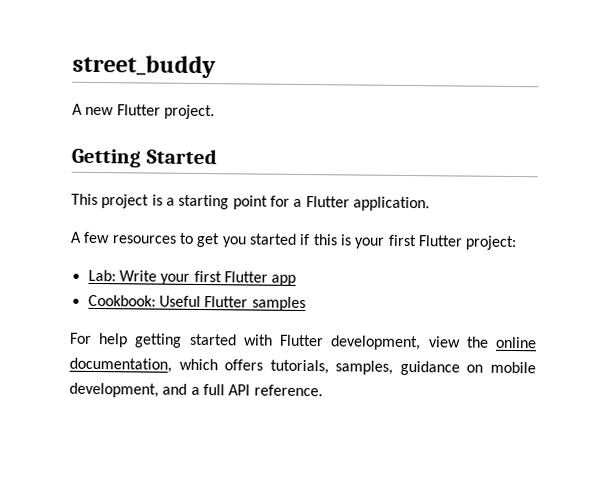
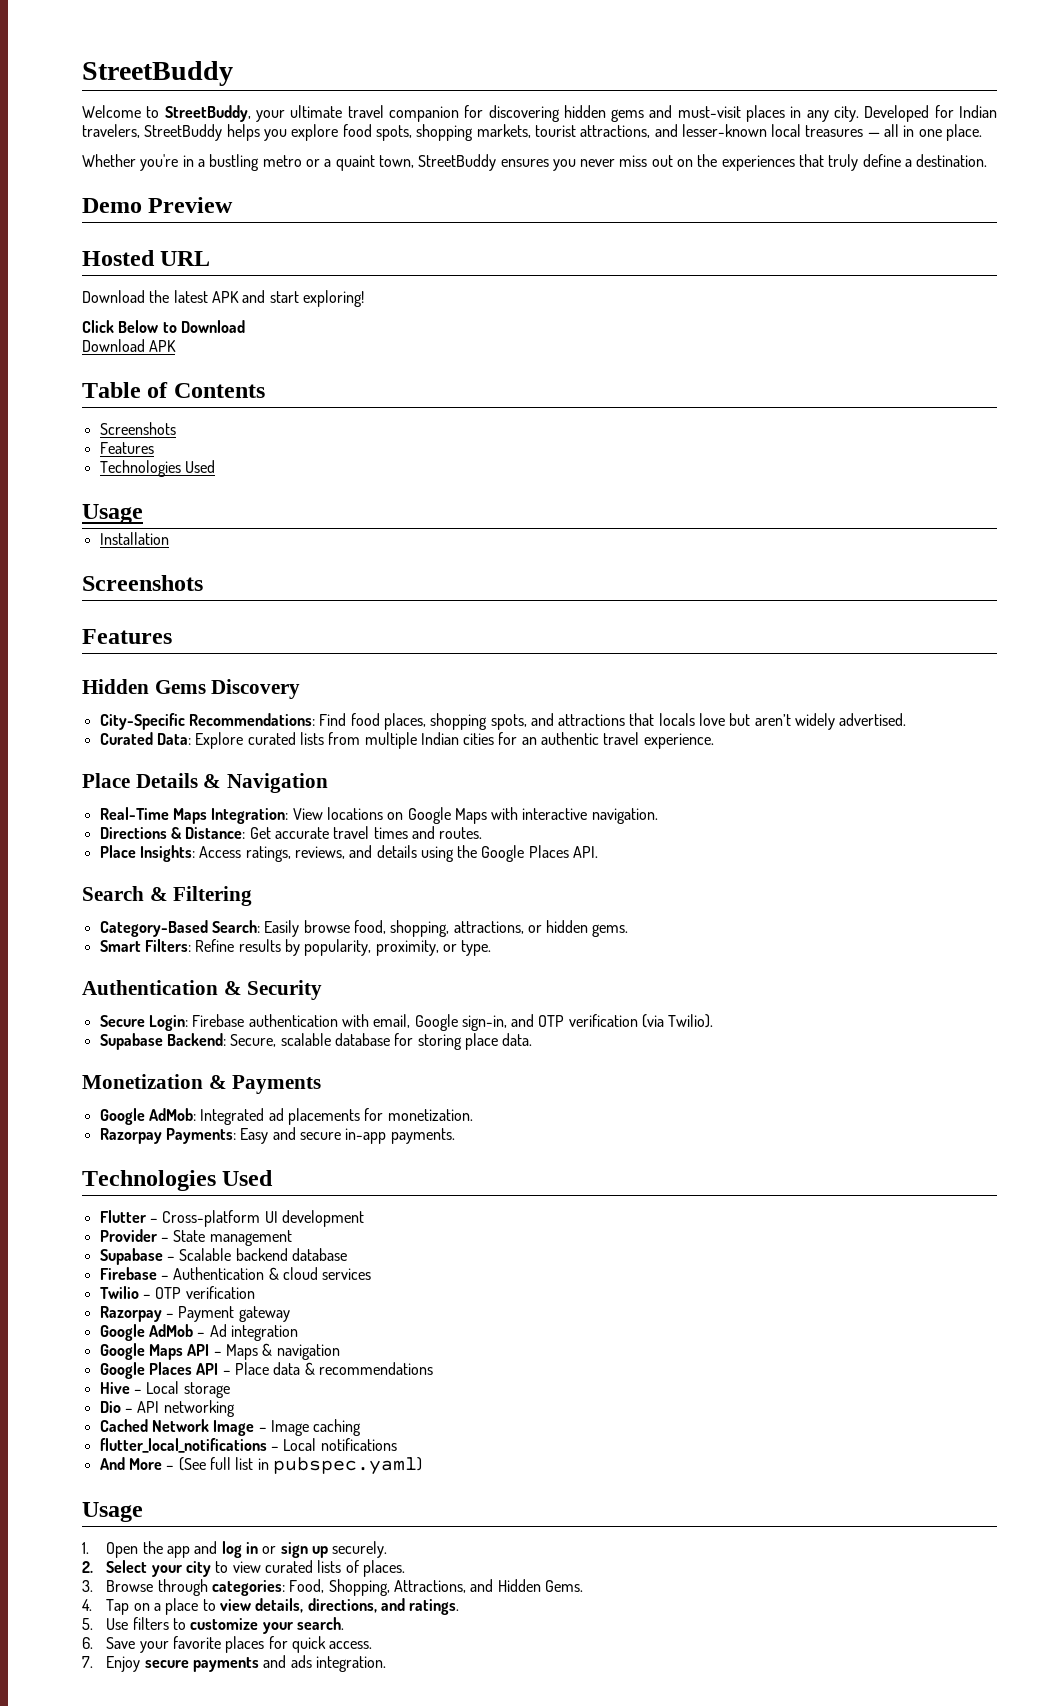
[72,54,216,79] [72,103,215,120] [71,148,217,168] [71,193,430,212] [70,231,518,251] [87,269,297,286] [87,294,306,312] [69,332,537,351] [69,357,536,376] [69,382,323,398] street_buddy // A new Flutter project. // Getting Started // This project is a starting point for a Flutter application. // A few resources to get you started if this is your first Flutter project: // Lab: Write your first Flutter app // Cookbook: Useful Flutter samples // For help getting started with Flutter development, view the online documentation, which offers tutorials, samples, guidance on mobile development, and a full API reference. -> [82,61,233,86] [82,105,997,122] [82,124,983,141] [82,154,988,171] [82,197,234,213] [82,250,211,266] [82,290,364,307] [82,320,245,333] [82,339,177,352] [82,382,265,398] [99,422,176,435] [99,442,154,454] [99,460,215,477] [82,504,143,524] [99,532,169,545] [82,575,203,591] [82,629,172,644] [82,679,301,699] [99,713,907,730] [99,732,714,749] [82,773,329,793] [99,807,658,824] [99,826,483,839] [99,845,599,862] [82,886,253,906] [99,920,629,937] [99,939,492,956] [82,980,323,1000] [99,1014,714,1031] [99,1033,533,1050] [82,1074,322,1094] [99,1108,473,1125] [99,1127,455,1144] [82,1170,274,1191] [99,1210,364,1227] [99,1229,292,1246] [99,1248,347,1265] [99,1267,372,1280] [99,1286,255,1299] [99,1306,290,1322] [99,1324,298,1341] [99,1343,340,1360] [99,1362,433,1379] [99,1381,230,1398] [99,1400,235,1417] [99,1419,362,1436] [99,1438,397,1453] [99,1457,422,1475] [82,1502,143,1522] [82,1541,388,1558] [82,1560,405,1577] [82,1579,583,1596] [82,1598,460,1615] [82,1617,344,1634] [82,1636,373,1653] [82,1655,386,1672] StreetBuddy // Welcome to StreetBuddy, your ultimate travel companion for discovering hidden gems and must-visit places in any city. Developed for Indian travelers, StreetBuddy helps you explore food spots, shopping markets, tourist attractions, and lesser-known local treasures — all in one place. // Whether you're in a bustling metro or a quaint town, StreetBuddy ensures you never miss out on the experiences that truly define a destination. // Demo Preview // Hosted URL // Download the latest APK and start exploring! // Click Below to Download // Download APK // Table of Contents // Screenshots // Features // Technologies Used // Usage // Installation // Screenshots // Features // Hidden Gems Discovery // City-Specific Recommendations: Find food places, shopping spots, and attractions that locals love but aren’t widely advertised. // Curated Data: Explore curated lists from multiple Indian cities for an authentic travel experience. // Place Details & Navigation // Real-Time Maps Integration: View locations on Google Maps with interactive navigation. // Directions & Distance: Get accurate travel times and routes. // Place Insights: Access ratings, reviews, and details using the Google Places API. // Search & Filtering // Category-Based Search: Easily browse food, shopping, attractions, or hidden gems. // Smart Filters: Refine results by popularity, proximity, or type. // Authentication & Security // Secure Login: Firebase authentication with email, Google sign-in, and OTP verification (via Twilio). // Supabase Backend: Secure, scalable database for storing place data. // Monetization & Payments // Google AdMob: Integrated ad placements for monetization. // Razorpay Payments: Easy and secure in-app payments. // Technologies Used // Flutter – Cross-platform UI development // Provider – State management // Supabase – Scalable backend database // Firebase – Authentication & cloud services // Twilio – OTP verification // Razorpay – Payment gateway // Google AdMob – Ad integration // Google Maps API – Maps & navigation // Google Places API – Place data & recommendations // Hive – Local storage // Dio – API networking // Cached Network Image – Image caching // flutter_local_notifications – Local notifications // And More – (See full list in pubspec.yaml) // Usage // 1. Open the app and log in or sign up securely. // 2. Select your city to view curated lists of places. // 3. Browse through categories: Food, Shopping, Attractions, and Hidden Gems. // 4. Tap on a place to view details, directions, and ratings. // 5. Use filters to customize your search. // 6. Save your favorite places for quick access. // 7. Enjoy secure payments and ads integration.

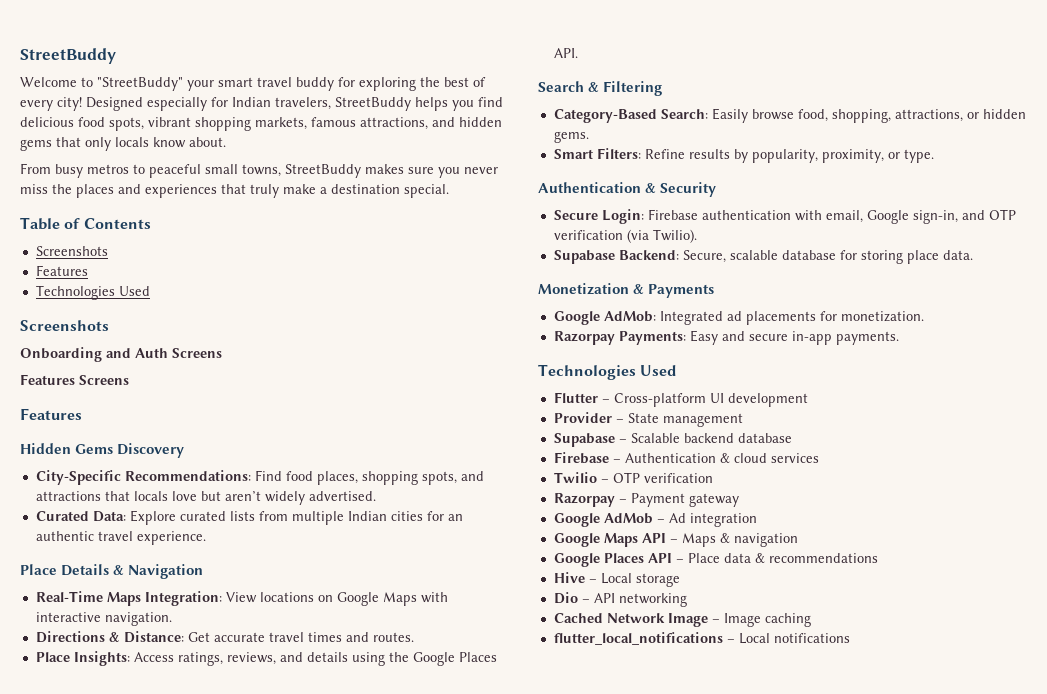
[164,105,930,122] StreetBuddy, your ultimate travel companion for discovering hidden gems and must-visit places in any city. Developed -> [97,77,486,91] [20,97,207,111] "StreetBuddy" your smart travel buddy for exploring the best of every city! Designed especially
[291,124,339,141] explore -> [478,97,503,107] [20,117,74,127] find delicious
(412, 133) none -> [148,117,191,127] vibrant
[534,125,576,137] tourist -> [311,117,356,127] famous
[681,124,983,141] [82,154,988,171] [82,197,234,213] [82,250,211,266] [82,290,364,307] [82,320,245,333] [82,339,177,352] lesser-known local treasures — all in one place. // Whether you're in a bustling metro or a quaint town, StreetBuddy ensures you never miss out on the experiences that truly define a destination. // Demo Preview // Hosted URL // Download the latest APK and start exploring! // Click Below to Download // Download APK -> [459,117,502,127] [20,137,226,151] [20,163,498,178] [20,184,449,198] hidden gems that only locals know about. // From busy metros to peaceful small towns, StreetBuddy makes sure you never miss the places and experiences that truly make a destination special.
[82,504,143,524] [99,532,169,545] [82,575,203,591] Usage // Installation // Screenshots -> [20,320,109,331] [20,347,222,362] [20,374,129,385] Screenshots // Onboarding and Auth Screens // Features Screens
[99,1457,422,1475] [82,1502,143,1522] [82,1541,388,1558] [82,1560,405,1577] [82,1579,583,1596] [82,1598,460,1615] [82,1617,344,1634] [82,1636,373,1653] [82,1655,386,1672] // And More – (See full list in pubspec.yaml) // Usage // 1. Open the app and log in or sign up securely. // 2. Select your city to view curated lists of places. // 3. Browse through categories: Food, Shopping, Attractions, and Hidden Gems. // 4. Tap on a place to view details, directions, and ratings. // 5. Use filters to customize your search. // 6. Save your favorite places for quick access. // 7. Enjoy secure payments and ads integration. -> (850, 638) none

